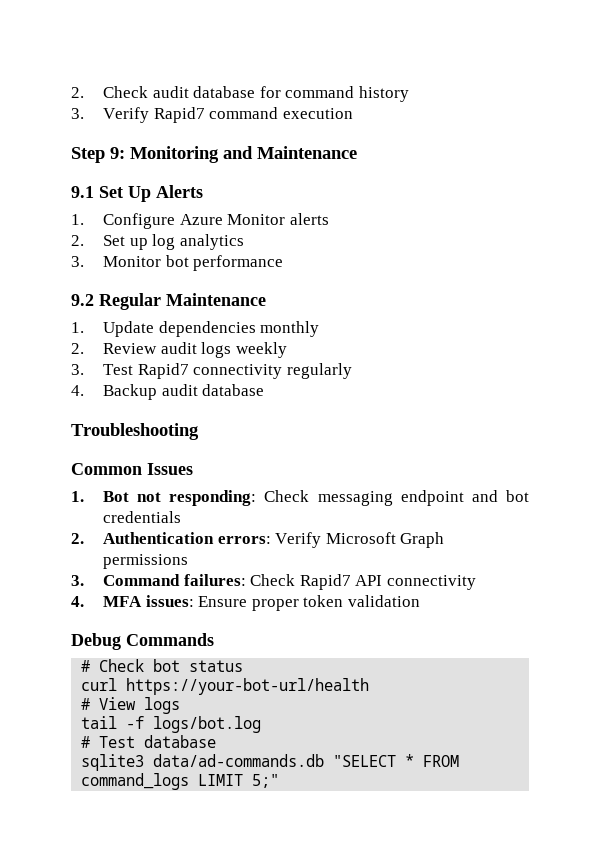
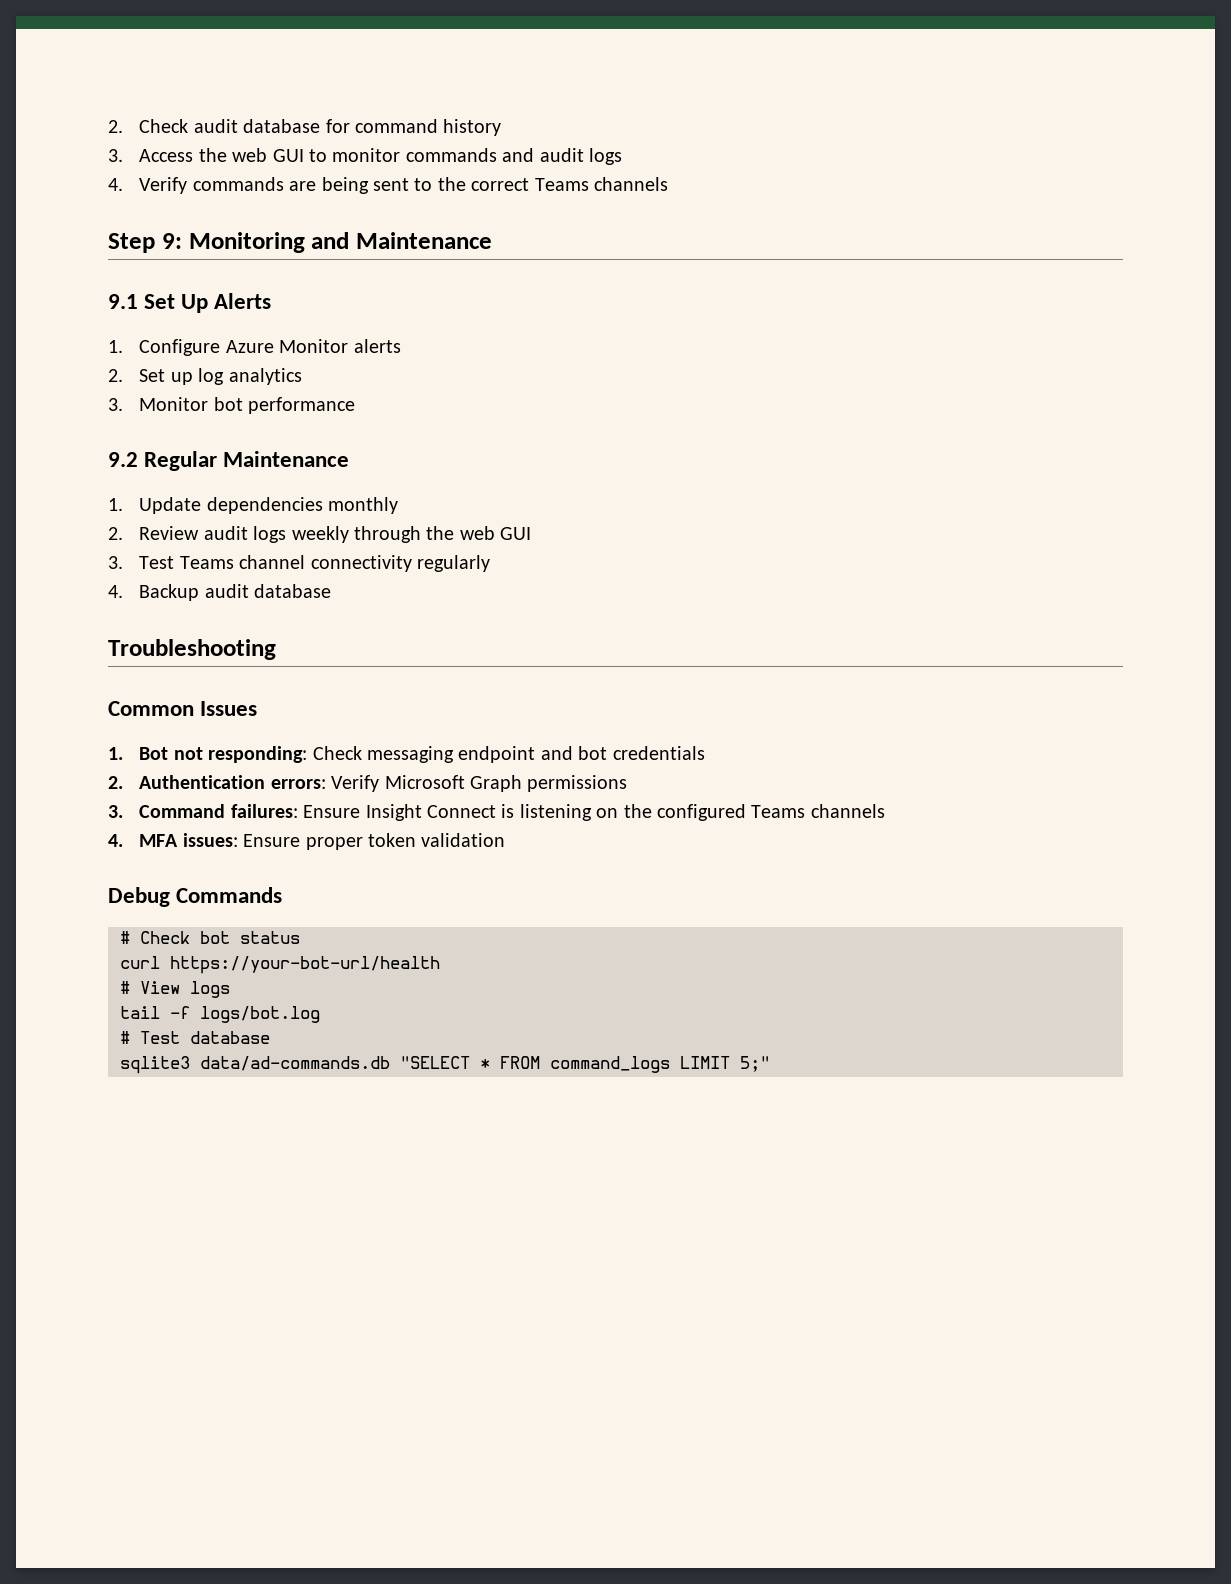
[103,107,353,123] Verify Rapid7 command execution -> [139,148,622,165] [108,177,668,194] Access the web GUI to monitor commands and audit logs // 4. Verify commands are being sent to the correct Teams channels
(287, 350) none -> [353,526,532,543] through the web GUI
[137,363,189,379] Rapid7 -> [179,555,306,569] Teams channel
[250,574,477,590] Check Rapid7 API connectivity -> [303,804,885,821] Ensure Insight Connect is listening on the configured Teams channels

